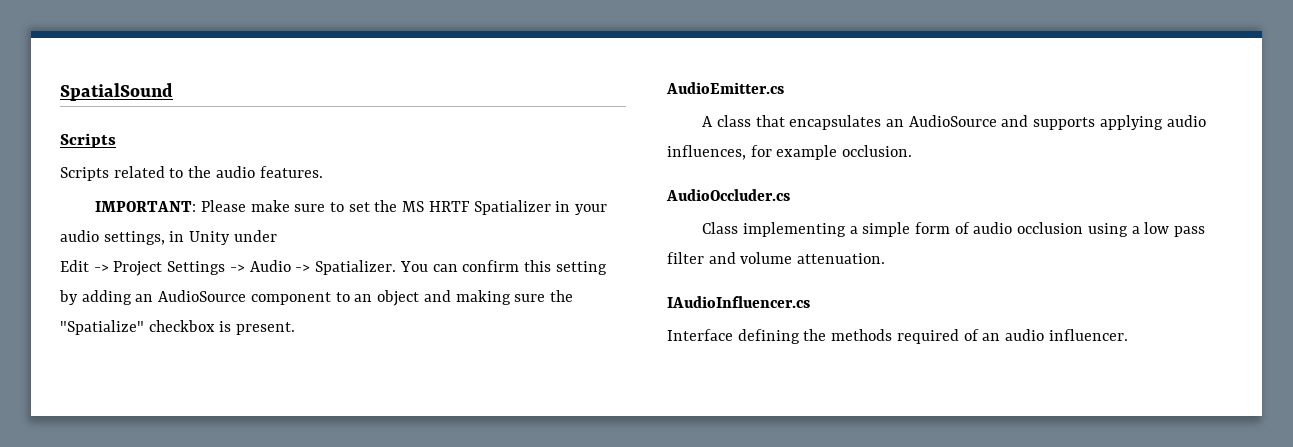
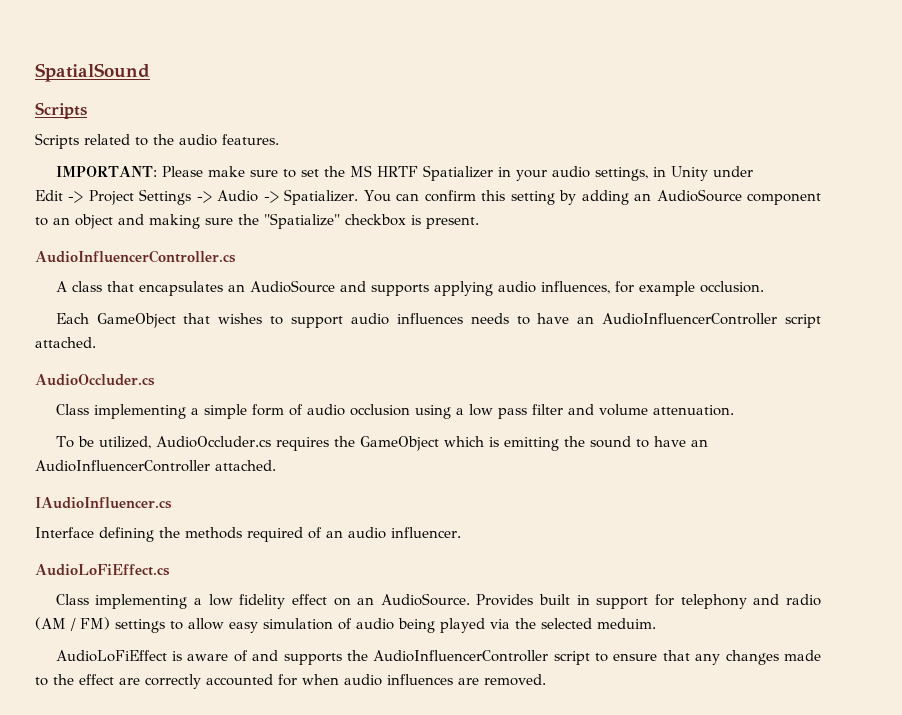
[666,82,784,94] AudioEmitter.cs -> [35,250,236,263] AudioInfluencerController.cs
(913, 151) none -> [55,313,821,328] [35,337,96,348] // Each GameObject that wishes to support audio influences needs to have an AudioInfluencerController script attached.
(886, 258) none -> [55,436,708,451] [35,460,276,472] // To be utilized, AudioOccluder.cs requires the GameObject which is emitting the sound to have an AudioInfluencerController attached.
(1128, 335) none -> [35,564,170,576] [55,593,822,609] [35,617,656,633] [55,650,822,665] [35,674,546,689] // AudioLoFiEffect.cs // Class implementing a low fidelity effect on an AudioSource. Provides built in support for telephony and radio (AM / FM) settings to allow easy simulation of audio being played via the selected meduim. // AudioLoFiEffect is aware of and supports the AudioInfluencerController script to ensure that any changes made to the effect are correctly accounted for when audio influences are removed.

